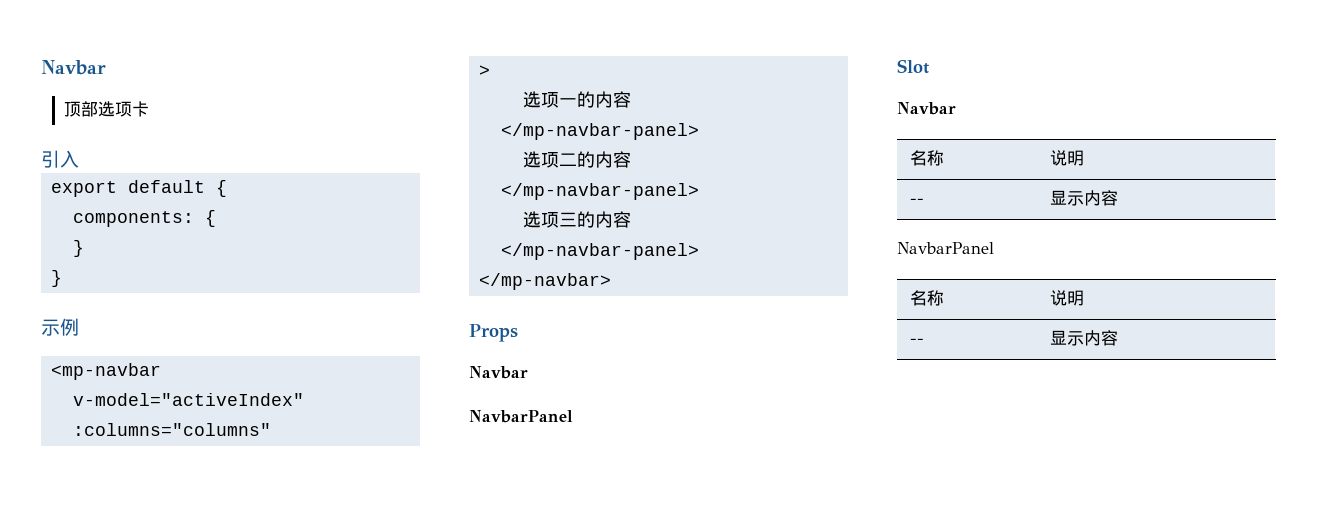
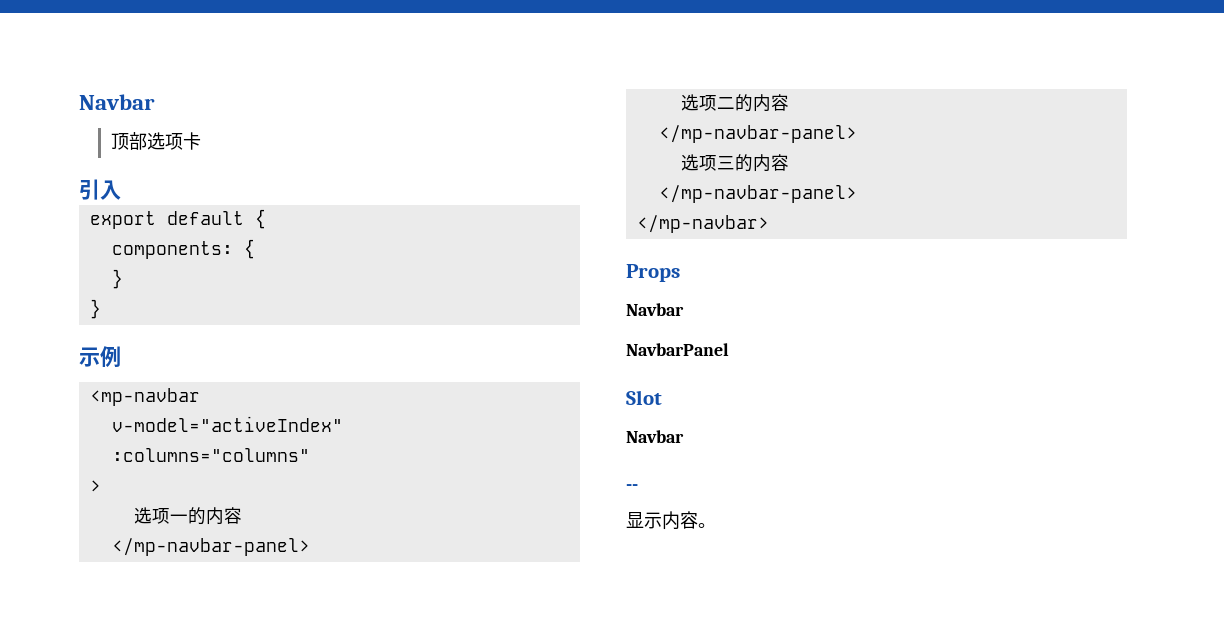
[909,150,944,166] [1049,150,1084,166] [909,198,924,204] [1049,190,1118,206] [897,242,994,254] [909,290,944,306] [1049,290,1084,306] [909,338,924,344] [1049,330,1118,346] // 名称 | 说明 // -- | 显示内容 // NavbarPanel // 名称 | 说明 // -- | 显示内容 -> [626,484,638,490] [626,511,716,530] // -- // 显示内容。

